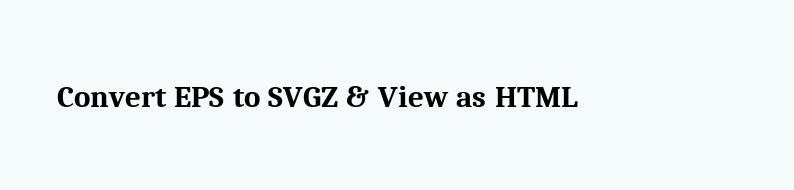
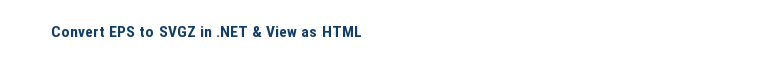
(339, 97) none -> [199,26,248,37] in .NET

